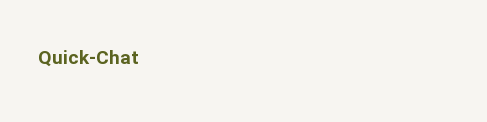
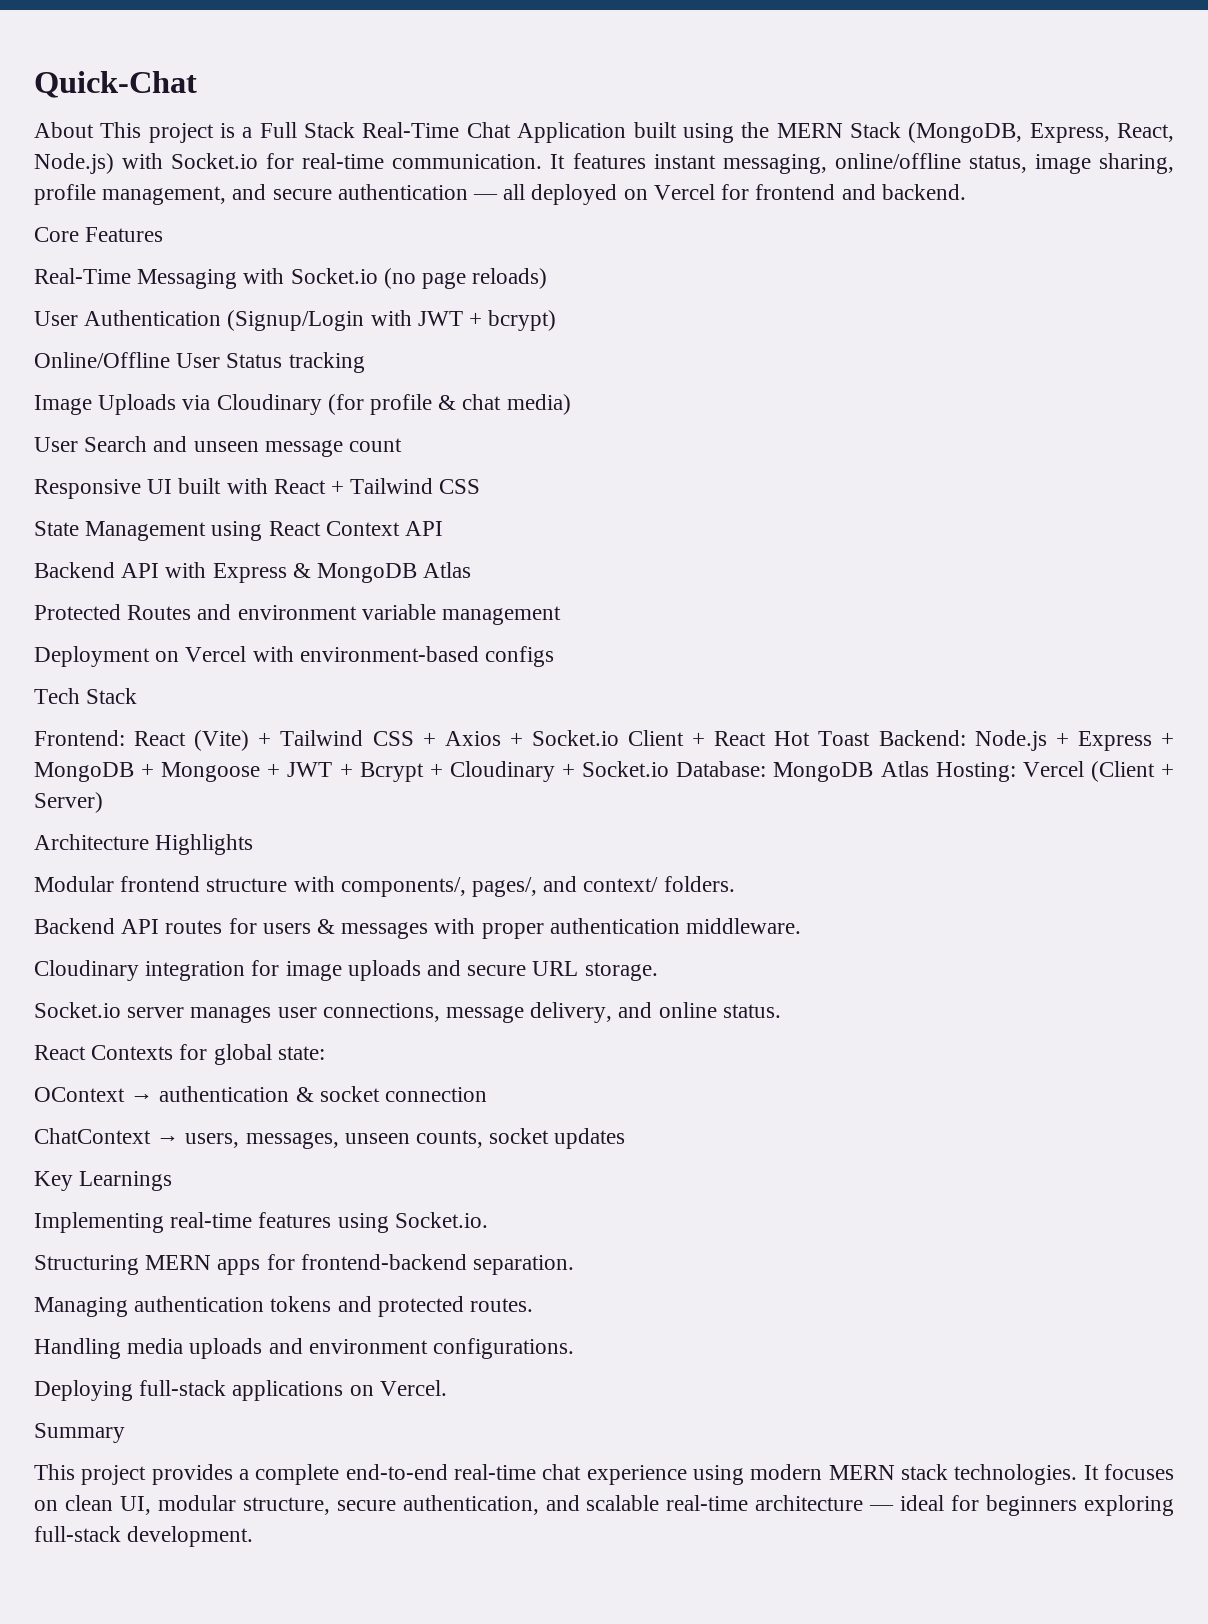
(139, 58) none -> [34,122,1175,143] [34,153,1175,174] [34,184,966,205] [34,227,164,242] [34,268,548,289] [34,310,557,331] [34,352,365,373] [34,394,571,415] [34,436,403,457] [34,478,481,499] [34,521,444,541] [34,562,472,583] [34,604,562,625] [34,646,555,667] [34,688,138,704] [34,730,1174,751] [34,761,1174,782] [34,792,103,813] [34,834,254,855] [34,876,735,897] [34,918,802,939] [34,960,658,981] [34,1002,781,1023] [34,1044,325,1065] [34,1086,488,1102] [34,1128,626,1149] [34,1171,173,1191] [34,1212,488,1233] [34,1254,575,1275] [34,1296,534,1317] [34,1338,575,1359] [34,1380,447,1401] [34,1423,125,1443] [34,1464,1174,1485] [34,1495,1174,1516] [34,1526,254,1547] // About This project is a Full Stack Real-Time Chat Application built using the MERN Stack (MongoDB, Express, React, Node.js) with Socket.io for real-time communication. It features instant messaging, online/offline status, image sharing, profile management, and secure authentication — all deployed on Vercel for frontend and backend. // Core Features // Real-Time Messaging with Socket.io (no page reloads) // User Authentication (Signup/Login with JWT + bcrypt) // Online/Offline User Status tracking // Image Uploads via Cloudinary (for profile & chat media) // User Search and unseen message count // Responsive UI built with React + Tailwind CSS // State Management using React Context API // Backend API with Express & MongoDB Atlas // Protected Routes and environment variable management // Deployment on Vercel with environment-based configs // Tech Stack // Frontend: React (Vite) + Tailwind CSS + Axios + Socket.io Client + React Hot Toast Backend: Node.js + Express + MongoDB + Mongoose + JWT + Bcrypt + Cloudinary + Socket.io Database: MongoDB Atlas Hosting: Vercel (Client + Server) // Architecture Highlights // Modular frontend structure with components/, pages/, and context/ folders. // Backend API routes for users & messages with proper authentication middleware. // Cloudinary integration for image uploads and secure URL storage. // Socket.io server manages user connections, message delivery, and online status. // React Contexts for global state: // OContext → authentication & socket connection // ChatContext → users, messages, unseen counts, socket updates // Key Learnings // Implementing real-time features using Socket.io. // Structuring MERN apps for frontend-backend separation. // Managing authentication tokens and protected routes. // Handling media uploads and environment configurations. // Deploying full-stack applications on Vercel. // Summary // This project provides a complete end-to-end real-time chat experience using modern MERN stack technologies. It focuses on clean UI, modular structure, secure authentication, and scalable real-time architecture — ideal for beginners exploring full-stack development.

